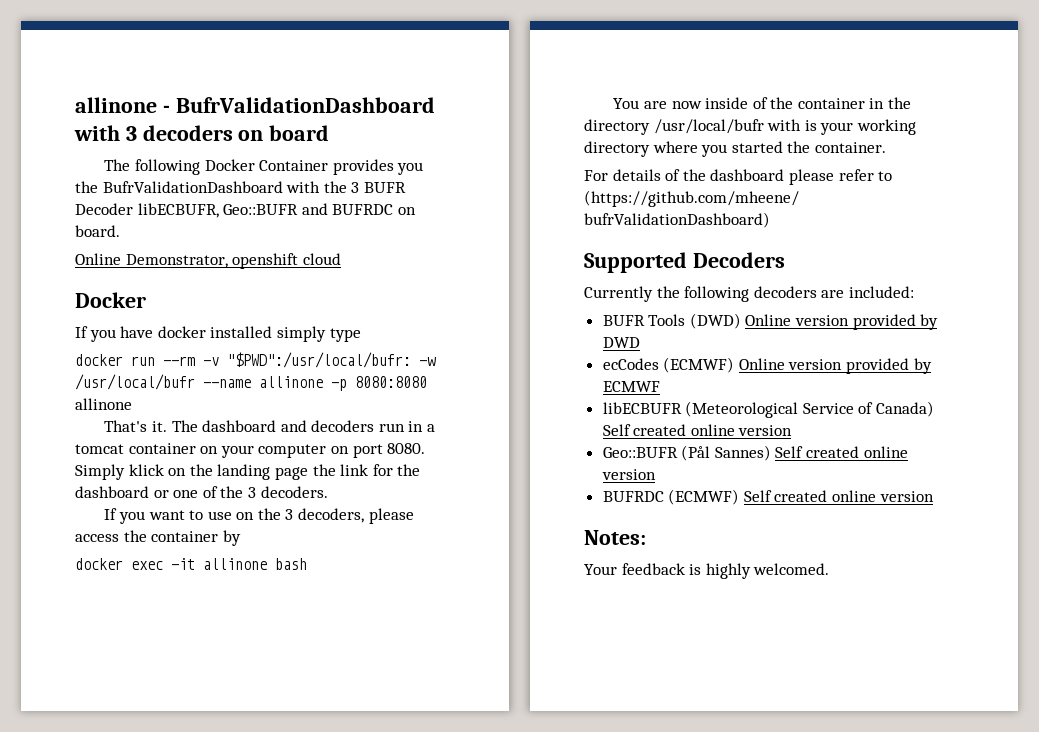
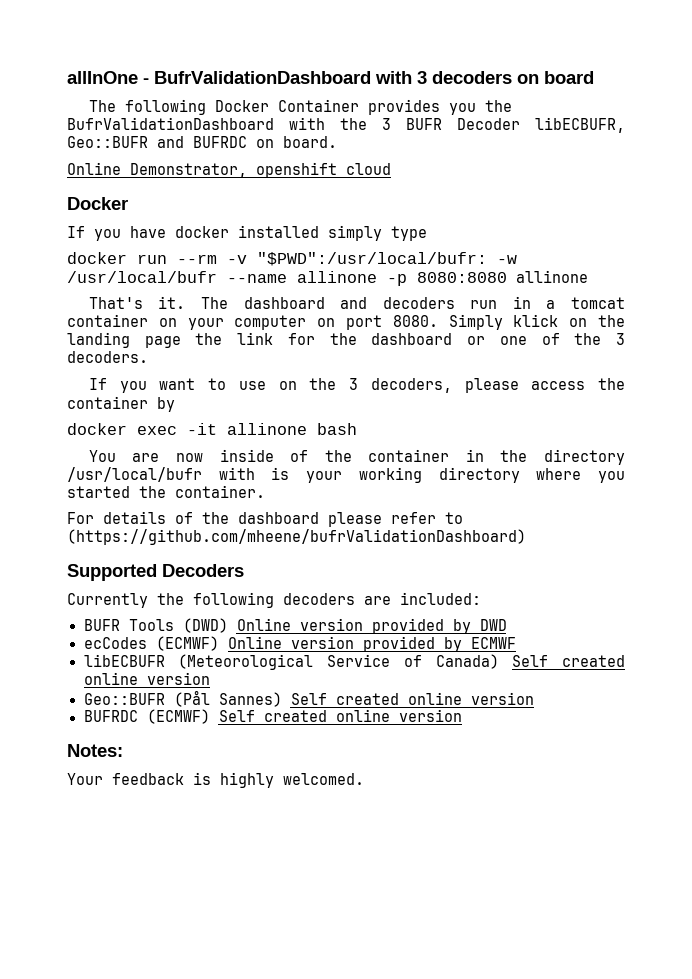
[75,97,157,113] allinone -> [67,71,138,84] allInOne

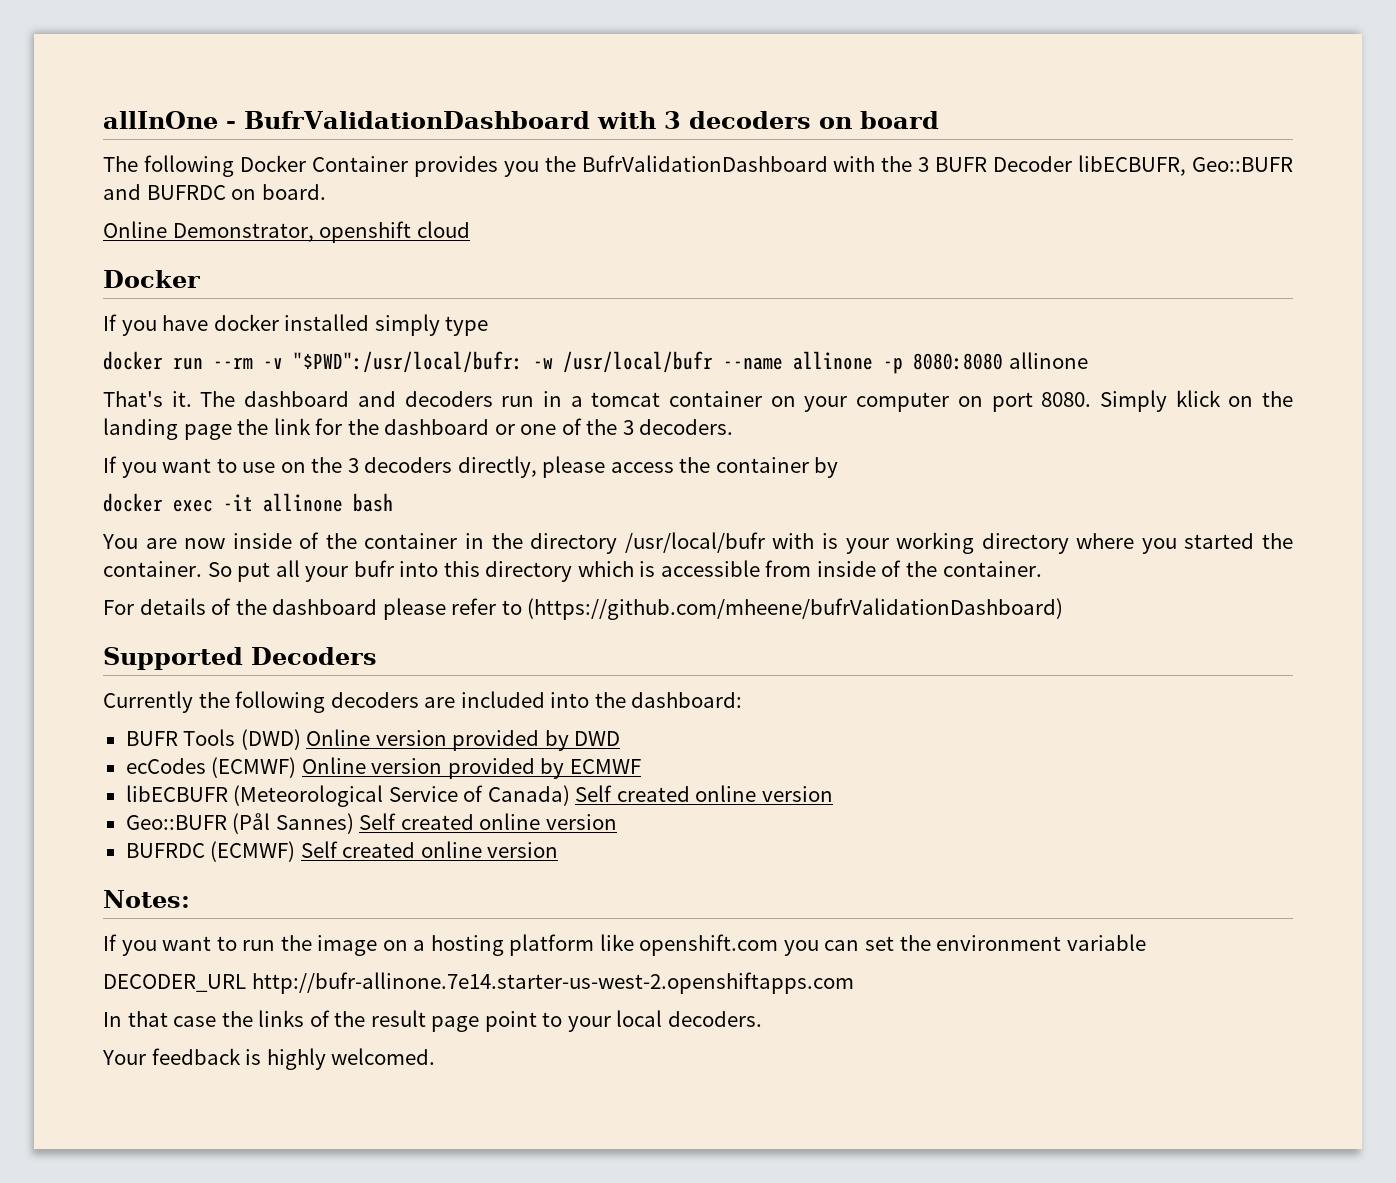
[370,378,452,393] decoders, -> [364,456,537,478] decoders directly,
(265, 491) none -> [207,560,1042,582] So put all your bufr into this directory which is accessible from inside of the container.
[400,592,481,605] included: -> [460,691,743,708] included into the dashboard:
(123, 750) none -> [103,934,1146,956] [103,972,854,994] [103,1010,762,1032] // If you want to run the image on a hosting platform like openshift.com you can set the environment variable // DECODER_URL http://bufr-allinone.7e14.starter-us-west-2.openshiftapps.com // In that case the links of the result page point to your local decoders.

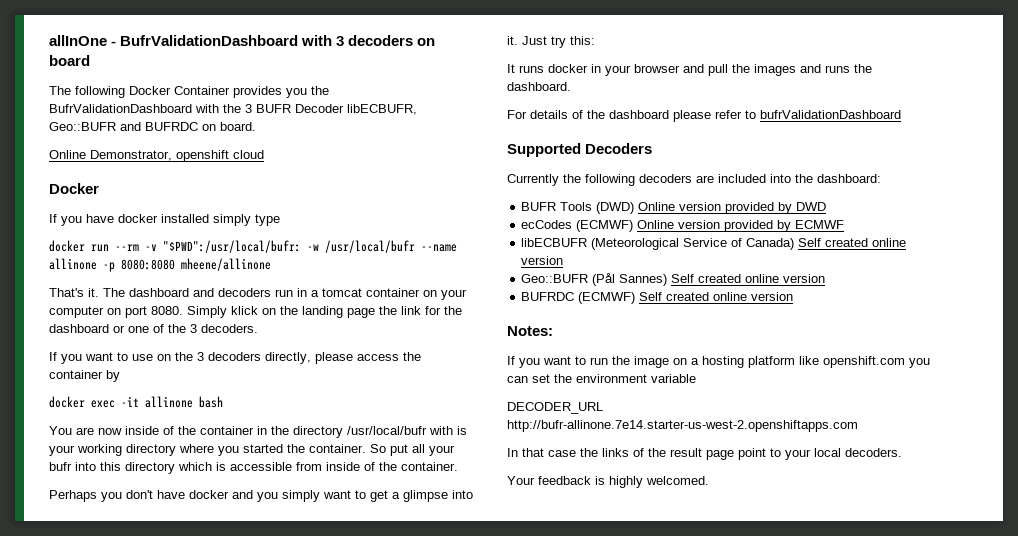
[1008,352,1088,369] allinone -> [181,258,271,271] mheene/allinone
(1042, 569) none -> [49,490,473,502] [507,36,595,48] [507,64,872,76] [507,82,571,91] // Perhaps you don't have docker and you simply want to get a glimpse into it. Just try this: // It runs docker in your browser and pull the images and runs the dashboard.
[527,598,1064,620] (https://github.com/mheene/bufrValidationDashboard) -> [760,110,901,119] bufrValidationDashboard

